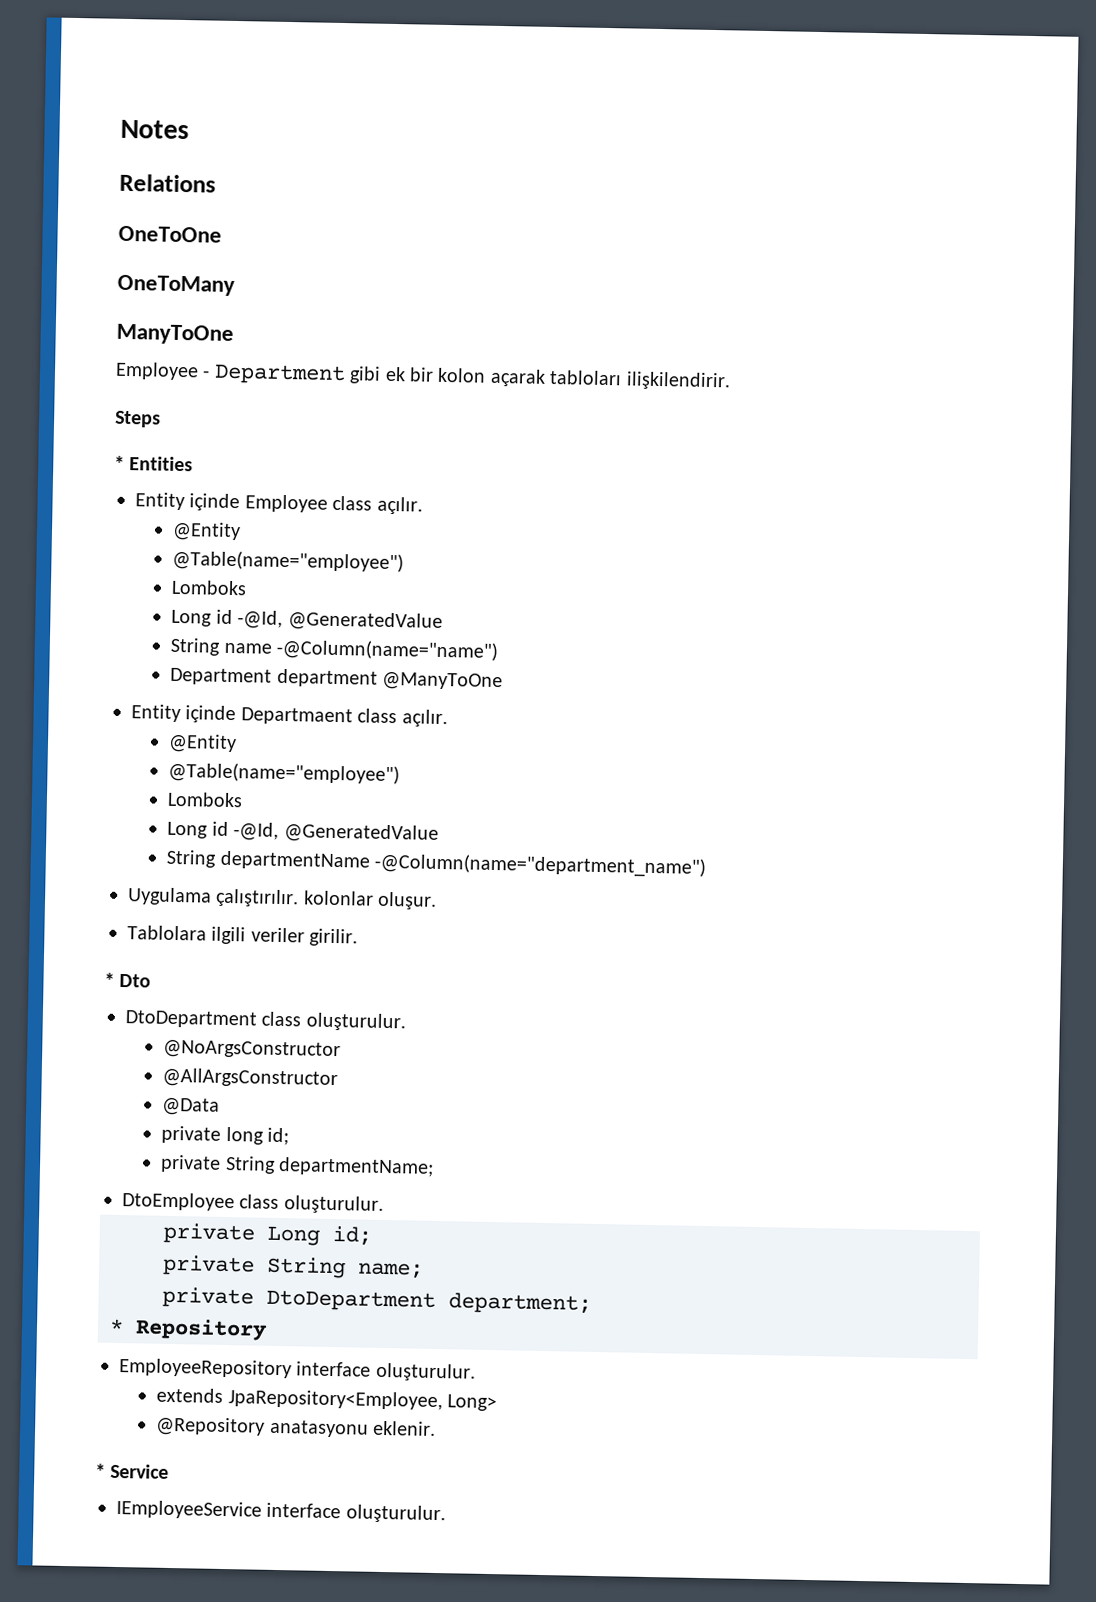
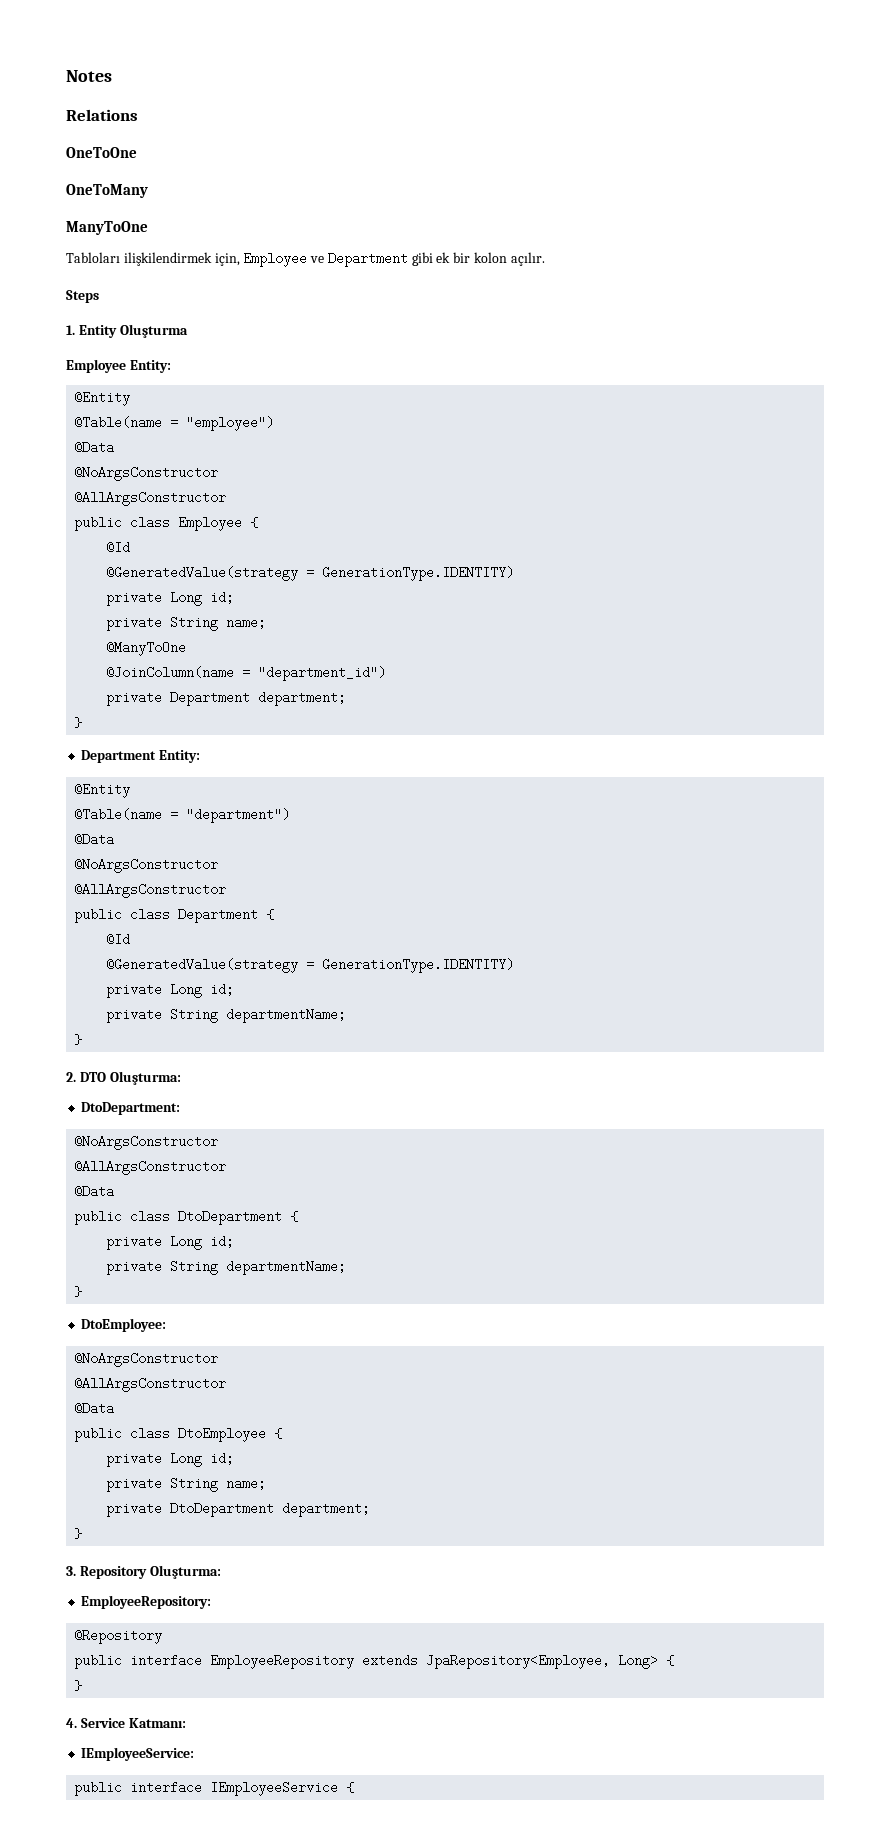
[115,361,211,381] Employee - -> [66,252,325,267] Tabloları ilişkilendirmek için, Employee ve
[489,368,731,391] [114,410,161,428] [114,455,194,472] [135,492,423,515] [172,521,242,542] [172,549,405,574] [171,579,248,596] [171,609,443,632] [170,637,499,663] [170,667,504,692] [131,704,448,728] [168,733,238,754] [168,761,401,786] [167,791,244,808] [167,821,439,844] [166,849,707,879] [127,887,438,910] [127,925,359,947] [104,972,152,988] [125,1010,406,1032] [163,1039,342,1061] [162,1067,339,1090] [162,1097,221,1116] [161,1125,290,1146] [160,1154,435,1177] [122,1192,384,1214] açarak tabloları ilişkilendirir. // Steps // * Entities // Entity içinde Employee class açılır. // @Entity // @Table(name="employee") // Lomboks // Long id -@Id, @GeneratedValue // String name -@Column(name="name") // Department department @ManyToOne // Entity içinde Departmaent class açılır. // @Entity // @Table(name="employee") // Lomboks // Long id -@Id, @GeneratedValue // String departmentName -@Column(name="department_name") // Uygulama çalıştırılır. kolonlar oluşur. // Tablolara ilgili veriler girilir. // * Dto // DtoDepartment class oluşturulur. // @NoArgsConstructor // @AllArgsConstructor // @Data // private long id; // private String departmentName; // DtoEmployee class oluşturulur. -> [510,252,545,266] [66,290,99,303] [66,324,188,338] [66,359,171,373] [74,391,131,406] [74,416,275,431] [74,441,115,454] [74,466,219,481] [74,491,227,506] [74,516,259,531] [106,541,131,554] [106,566,515,581] [106,591,235,606] [106,616,267,631] [106,641,187,656] [106,666,387,681] [106,691,347,706] [74,717,83,728] [81,750,201,763] [74,783,131,798] [74,808,291,823] [74,833,115,846] [74,858,219,873] [74,883,227,898] [74,908,275,923] [106,933,131,946] [106,958,515,973] [106,983,235,998] [106,1008,347,1023] [74,1034,83,1045] [66,1071,181,1085] [81,1102,181,1115] [74,1135,219,1150] [74,1160,227,1175] [74,1185,115,1198] [74,1210,299,1225] [106,1235,235,1250] [106,1260,347,1275] [74,1286,83,1297] [81,1318,167,1332] [74,1352,219,1367] [74,1377,227,1392] [74,1402,115,1415] [74,1427,283,1442] açılır. // Steps // 1. Entity Oluşturma // Employee Entity: // @Entity // @Table(name = "employee") // @Data // @NoArgsConstructor // @AllArgsConstructor // public class Employee { // @Id // @GeneratedValue(strategy = GenerationType.IDENTITY) // private Long id; // private String name; // @ManyToOne // @JoinColumn(name = "department_id") // private Department department; // } // Department Entity: // @Entity // @Table(name = "department") // @Data // @NoArgsConstructor // @AllArgsConstructor // public class Department { // @Id // @GeneratedValue(strategy = GenerationType.IDENTITY) // private Long id; // private String departmentName; // } // 2. DTO Oluşturma: // DtoDepartment: // @NoArgsConstructor // @AllArgsConstructor // @Data // public class DtoDepartment { // private Long id; // private String departmentName; // } // DtoEmployee: // @NoArgsConstructor // @AllArgsConstructor // @Data // public class DtoEmployee {
[109,1318,124,1334] * -> [74,1528,83,1539] [66,1566,76,1576] } // 3.
[119,1358,476,1382] [156,1387,498,1412] [155,1416,437,1438] [95,1463,170,1479] [116,1499,446,1524] // EmployeeRepository interface oluşturulur. // extends JpaRepository<Employee, Long> // @Repository anatasyonu eklenir. // * Service // IEmployeeService interface oluşturulur. -> [149,1565,221,1579] [81,1595,212,1609] [74,1629,163,1644] [74,1654,675,1669] [74,1680,83,1691] [66,1718,186,1728] [81,1747,195,1761] [74,1781,355,1796] Oluşturma: // EmployeeRepository: // @Repository // public interface EmployeeRepository extends JpaRepository<Employee, Long> { // } // 4. Service Katmanı: // IEmployeeService: // public interface IEmployeeService {

